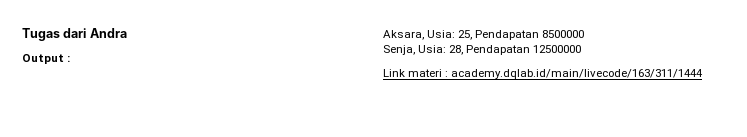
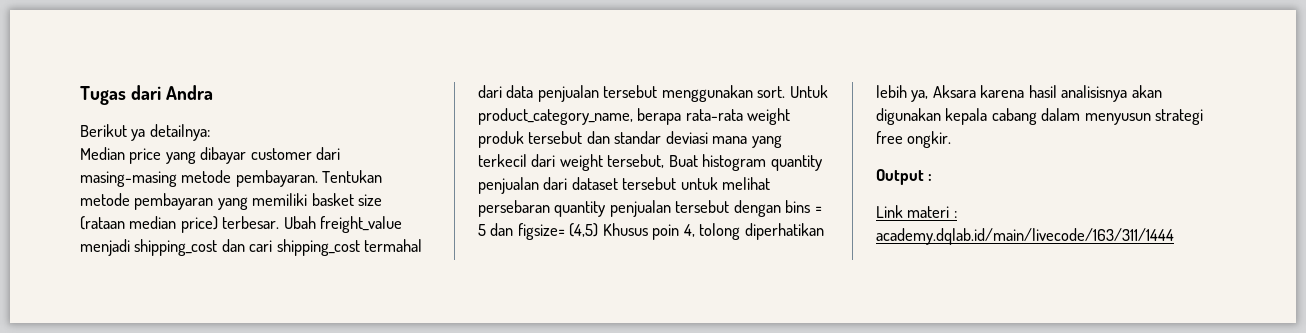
[22,54,71,64] [383,30,585,40] [383,45,582,55] Output : // Aksara, Usia: 25, Pendapatan 8500000 // Senja, Usia: 28, Pendapatan 12500000 -> [80,124,210,141] [80,147,341,164] [80,170,383,187] [80,193,383,210] [80,216,403,233] [80,239,423,256] [478,85,828,102] [478,108,791,125] [478,131,782,148] [478,154,822,171] [478,177,771,194] [478,200,822,217] [478,223,824,240] [876,85,1162,102] [876,108,1204,125] [876,131,952,148] [876,169,933,185] Berikut ya detailnya: // Median price yang dibayar customer dari masing-masing metode pembayaran. Tentukan metode pembayaran yang memiliki basket size (rataan median price) terbesar. Ubah freight_value menjadi shipping_cost dan cari shipping_cost termahal dari data penjualan tersebut menggunakan sort. Untuk product_category_name, berapa rata-rata weight produk tersebut dan standar deviasi mana yang terkecil dari weight tersebut, Buat histogram quantity penjualan dari dataset tersebut untuk melihat persebaran quantity penjualan tersebut dengan bins = 5 dan figsize= (4,5) Khusus poin 4, tolong diperhatikan lebih ya, Aksara karena hasil analisisnya akan digunakan kepala cabang dalam menyusun strategi free ongkir. // Output :

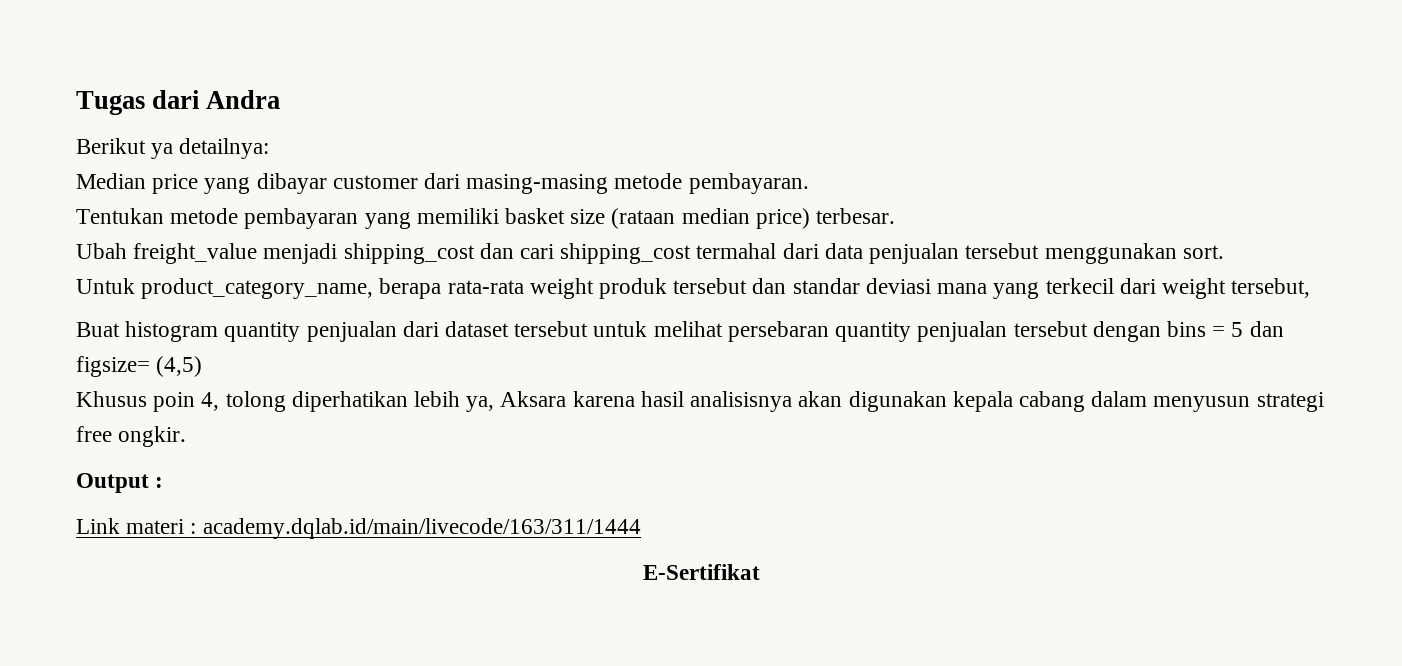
(318, 178) none -> (809, 183) //
(280, 222) none -> (896, 216) //
(786, 92) none -> (1224, 252) //
(665, 161) none -> (1311, 288) //
(599, 230) none -> (203, 366) //
(1174, 236) none -> [642,564,760,580] // E-Sertifikat

